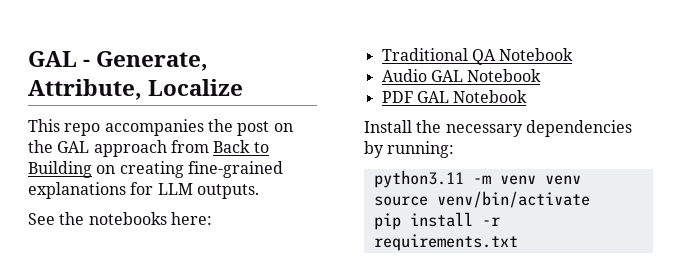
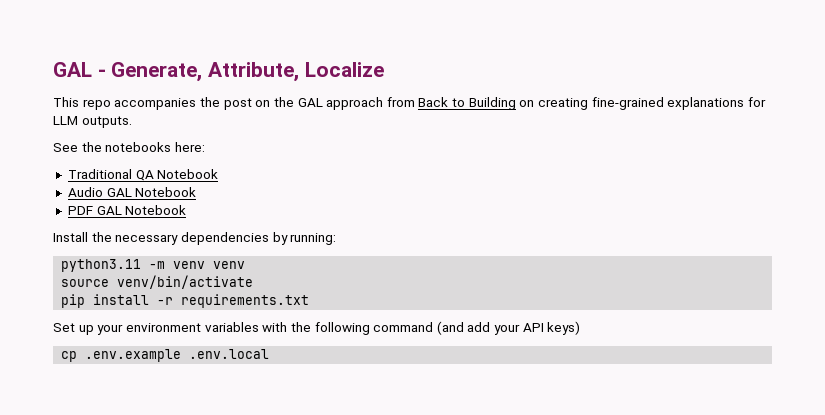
(518, 242) none -> [53,321,581,335] [61,349,270,362] // Set up your environment variables with the following command (and add your API keys) // cp .env.example .env.local

